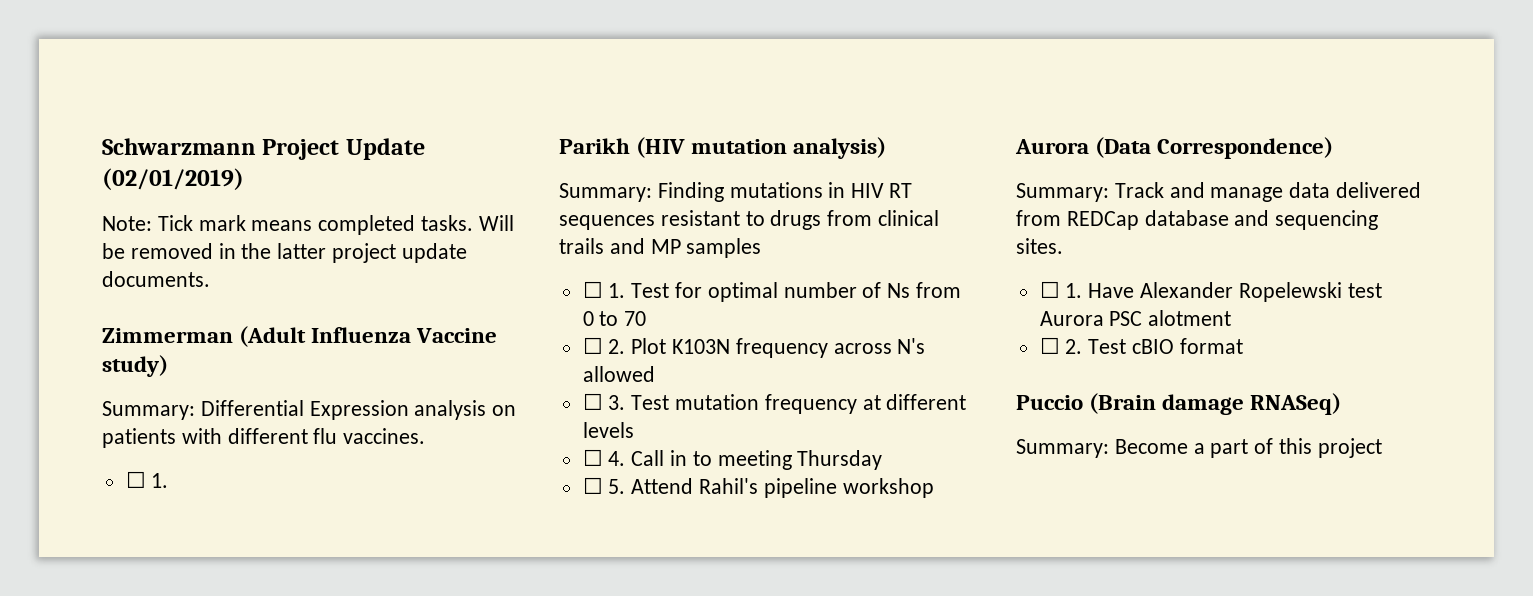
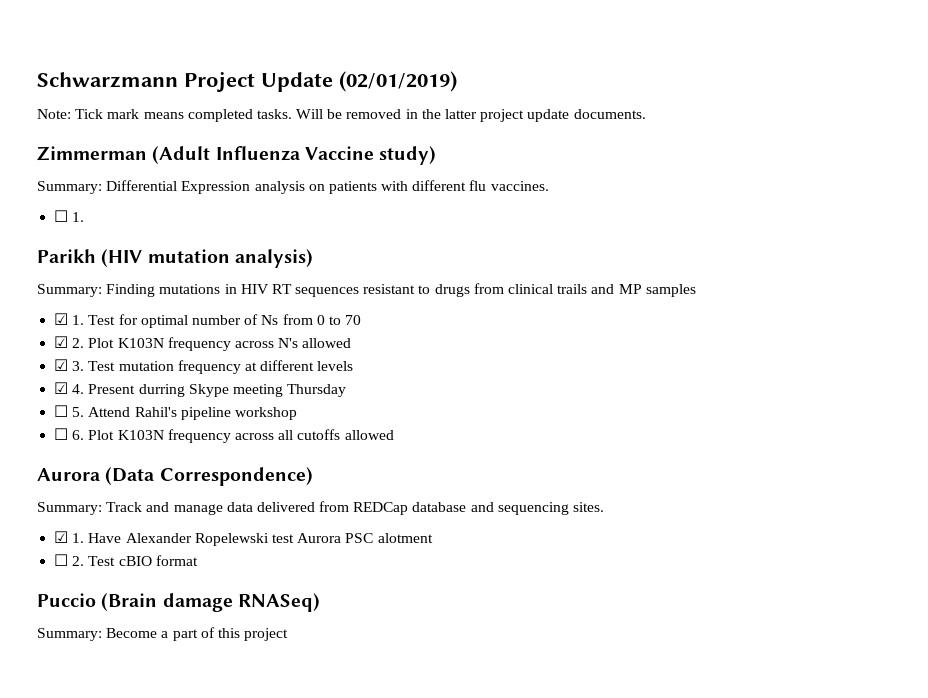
[582,281,603,298] ☐ -> [54,313,69,325] ☑
[582,337,603,354] ☐ -> [54,336,69,348] ☑
[582,393,603,410] ☐ -> [54,359,69,371] ☑
[582,449,712,466] ☐ 4. Call in to -> [54,382,229,397] ☑ 4. Present durring Skype
(934, 488) none -> [54,428,394,443] // ☐ 6. Plot K103N frequency across all cutoffs allowed
[1039,281,1060,298] ☐ -> [54,531,69,543] ☑

